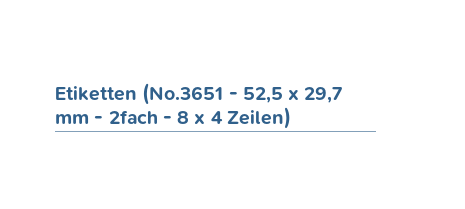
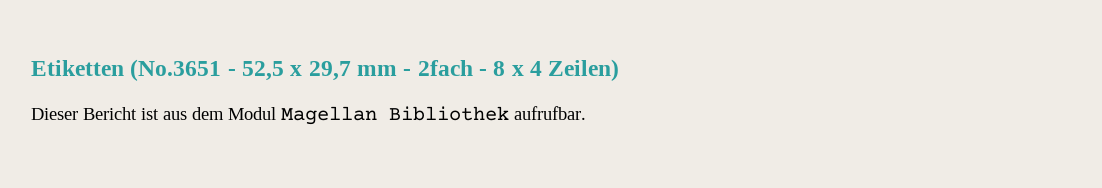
(291, 118) none -> [31,106,586,125] // Dieser Bericht ist aus dem Modul Magellan Bibliothek aufrufbar.

